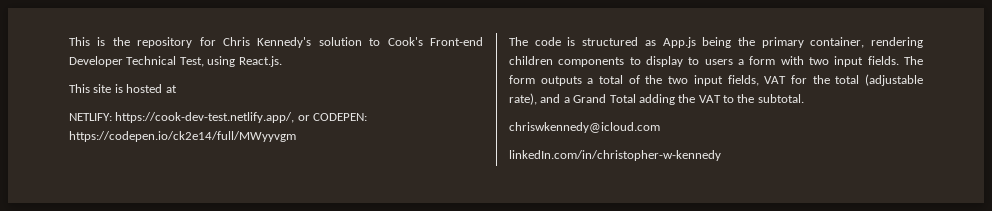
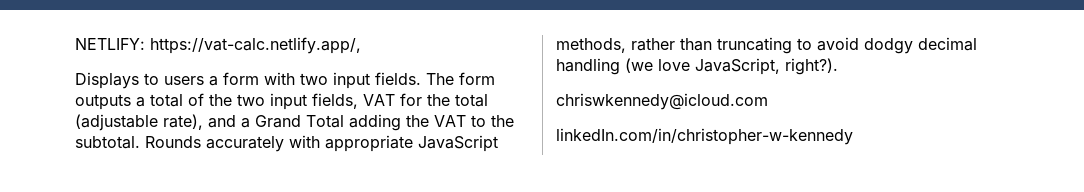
[69,37,483,48] [69,56,282,67] [69,84,177,93] [69,112,368,123] [69,131,296,142] [509,37,923,48] [509,56,683,67] This is the repository for Chris Kennedy's solution to Cook's Front-end Developer Technical Test, using React.js. // This site is hosted at // NETLIFY: https://cook-dev-test.netlify.app/, or CODEPEN: https://codepen.io/ck2e14/full/MWyyvgm // The code is structured as App.js being the primary container, rendering children components to display -> [75,37,361,54] [75,72,139,89] NETLIFY: https://vat-calc.netlify.app/, // Displays
(804, 98) none -> [145,135,498,152] [556,37,977,54] [556,58,838,75] Rounds accurately with appropriate JavaScript methods, rather than truncating to avoid dodgy decimal handling (we love JavaScript, right?).

